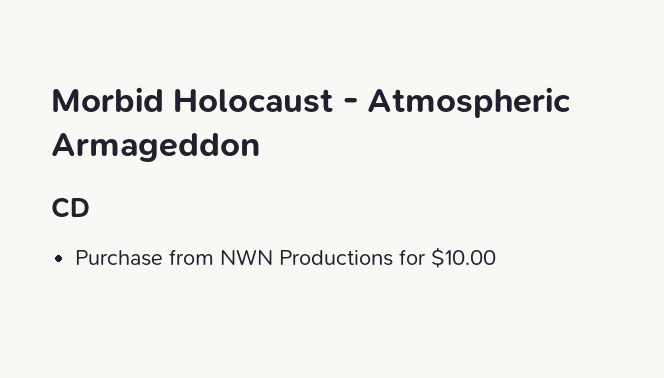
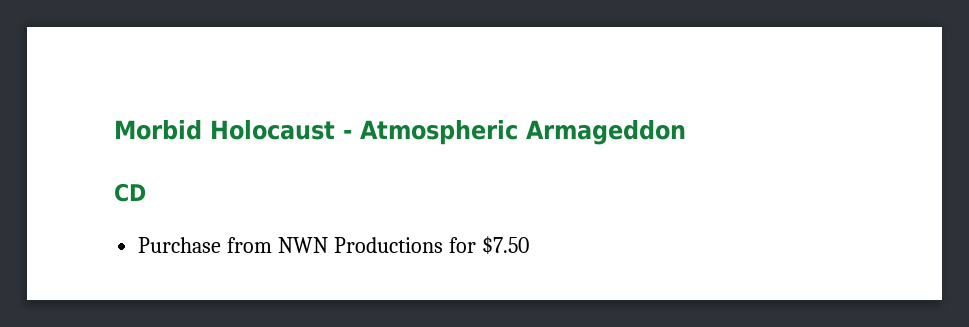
[431,247,497,268] $10.00 -> [481,236,529,255] $7.50

